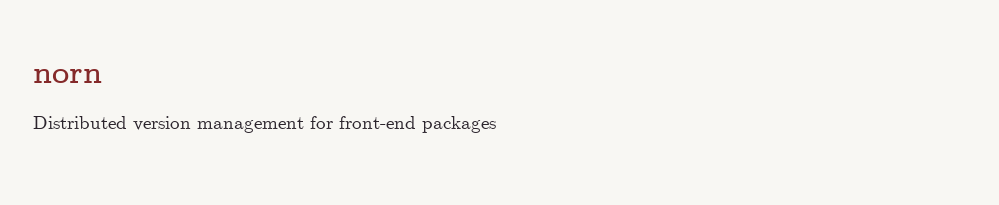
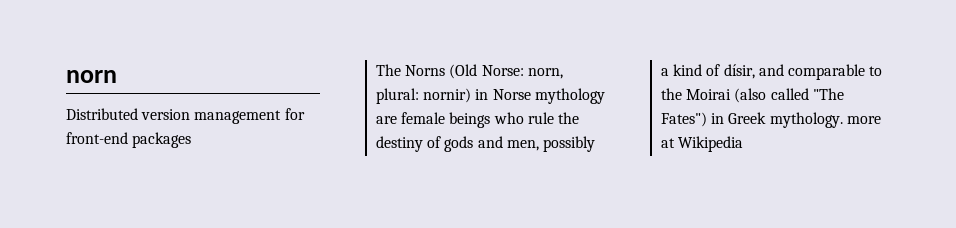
(496, 124) none -> [375,64,563,79] [375,88,605,104] [375,112,579,128] [375,136,595,152] [660,64,883,80] [660,88,844,103] [660,112,881,128] [660,136,744,152] // The Norns (Old Norse: norn, plural: nornir) in Norse mythology are female beings who rule the destiny of gods and men, possibly a kind of dísir, and comparable to the Moirai (also called "The Fates") in Greek mythology. more at Wikipedia

